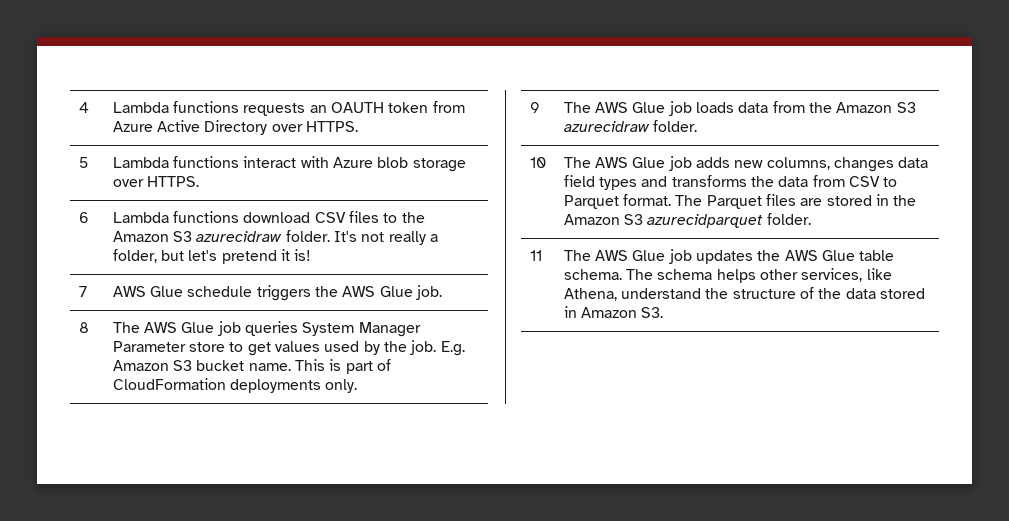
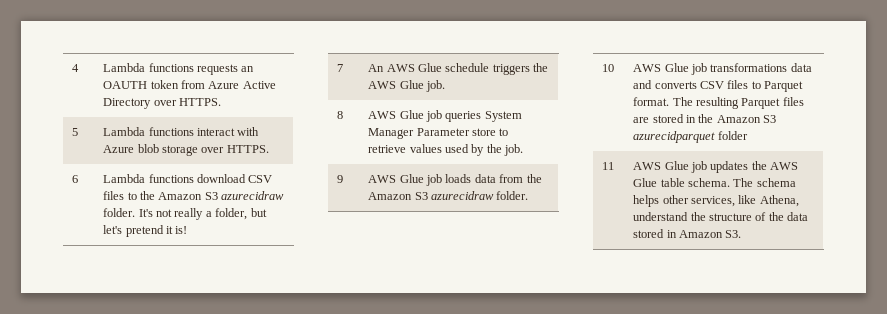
(87, 291) none -> [368,64,385,72] An
[112,322,140,333] The -> (344, 115) none
[247,342,271,356] get -> [368,145,407,153] retrieve
[440,341,465,356] [112,359,392,374] [112,378,358,393] E.g. Amazon S3 bucket name. This is part of CloudFormation deployments only. -> (524, 150) none
[563,102,591,113] The -> (344, 179) none
[563,156,929,172] [563,175,881,190] The AWS Glue job adds new columns, changes data field types and transforms the data from CSV -> [633,63,812,75] [633,80,749,89] AWS Glue job transformations data and converts CSV files
(703, 200) none -> [696,97,740,109] resulting
[766,213,811,225] folder. -> [717,131,748,140] folder
[563,250,591,261] The -> (615, 166) none

